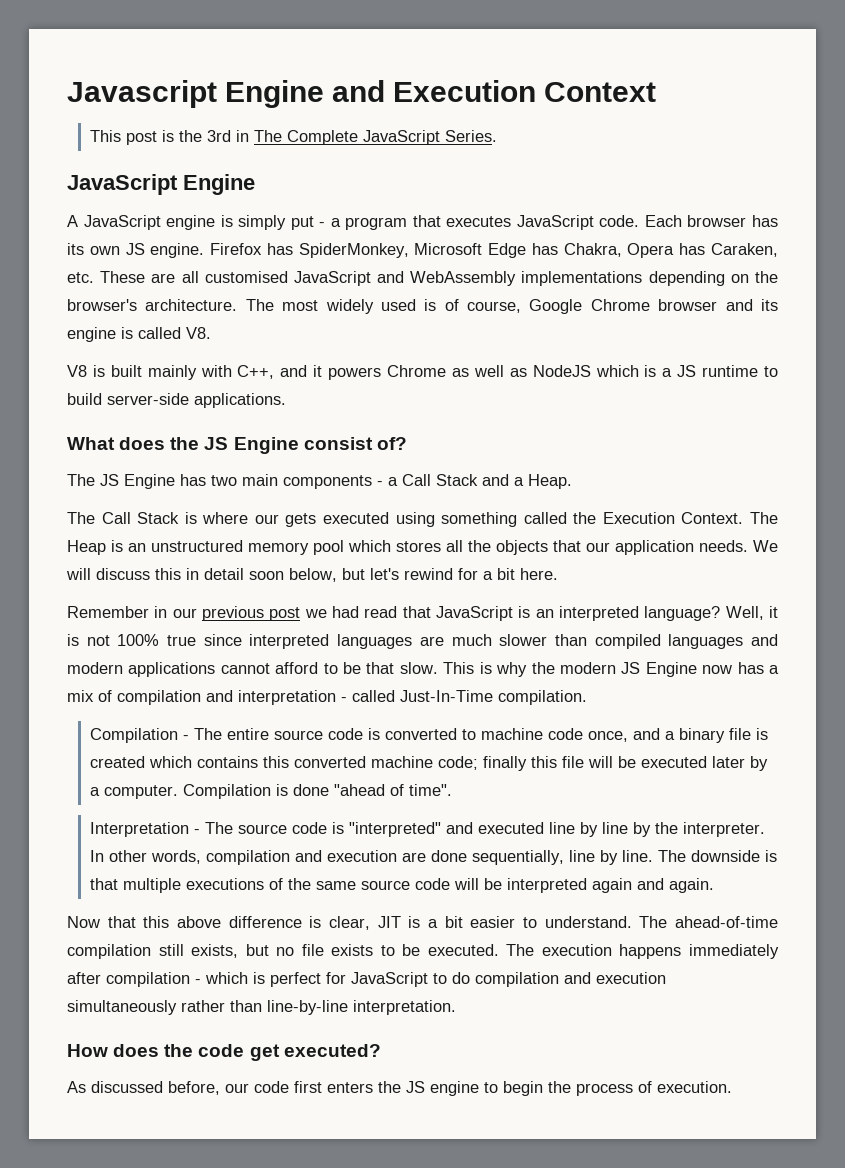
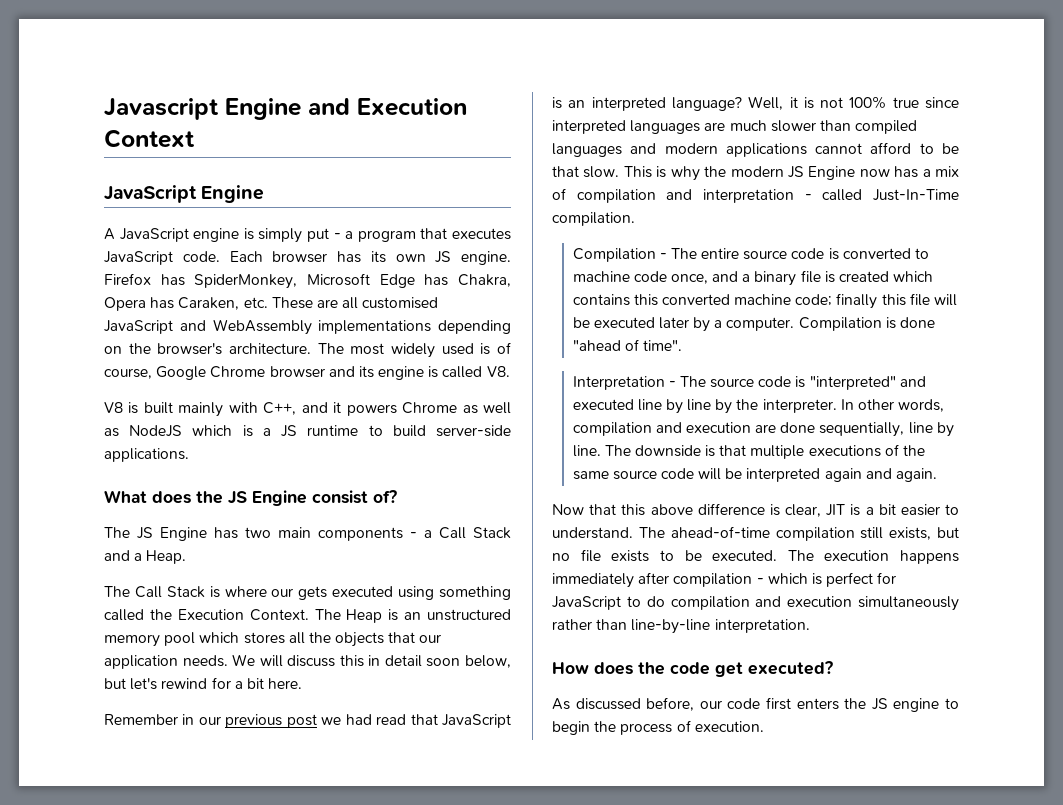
[89,130,497,145] // This post is the 3rd in The Complete JavaScript Series. -> (195, 138) none

